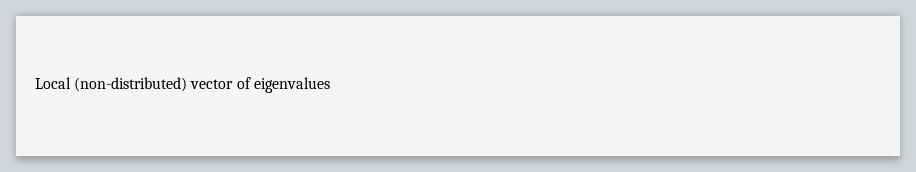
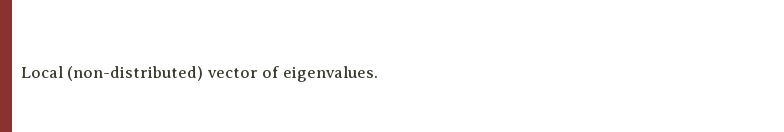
[253,77,330,93] eigenvalues -> [282,66,378,82] eigenvalues.

